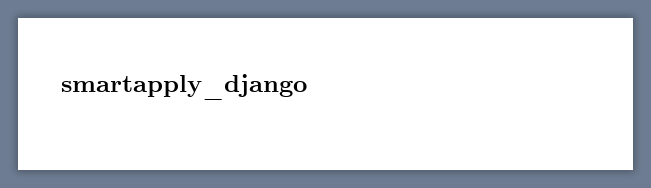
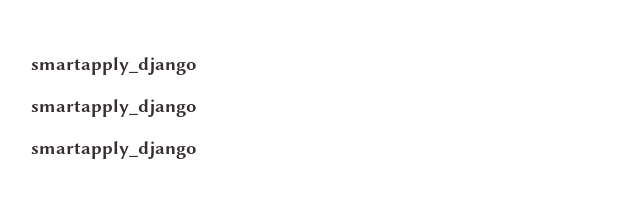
[61,74,307,100] smartapply_django -> [31,57,196,75] [31,99,196,117] [31,141,196,159] smartapply_django // smartapply_django // smartapply_django

